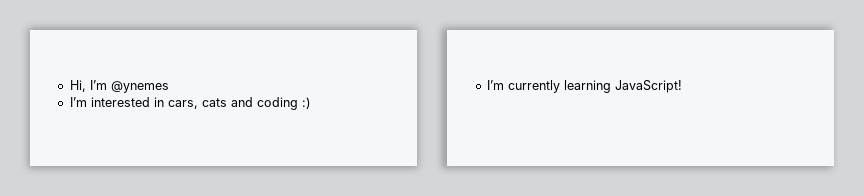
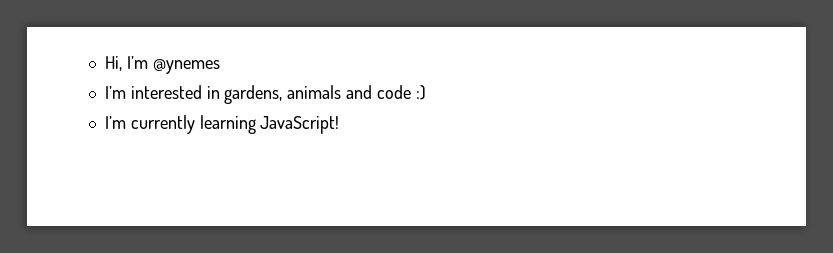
[167,97,298,110] cars, cats and coding -> [224,85,411,104] gardens, animals and code

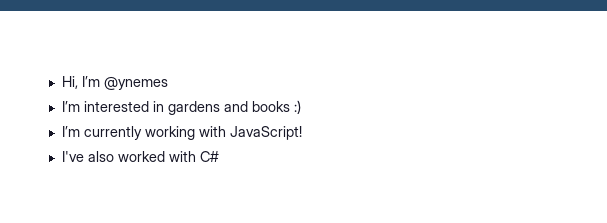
[224,85,411,104] gardens, animals and code -> [167,101,290,115] gardens and books
[199,115,256,134] learning -> [144,126,226,140] working with
(340, 125) none -> [61,151,219,162] // I've also worked with C#

